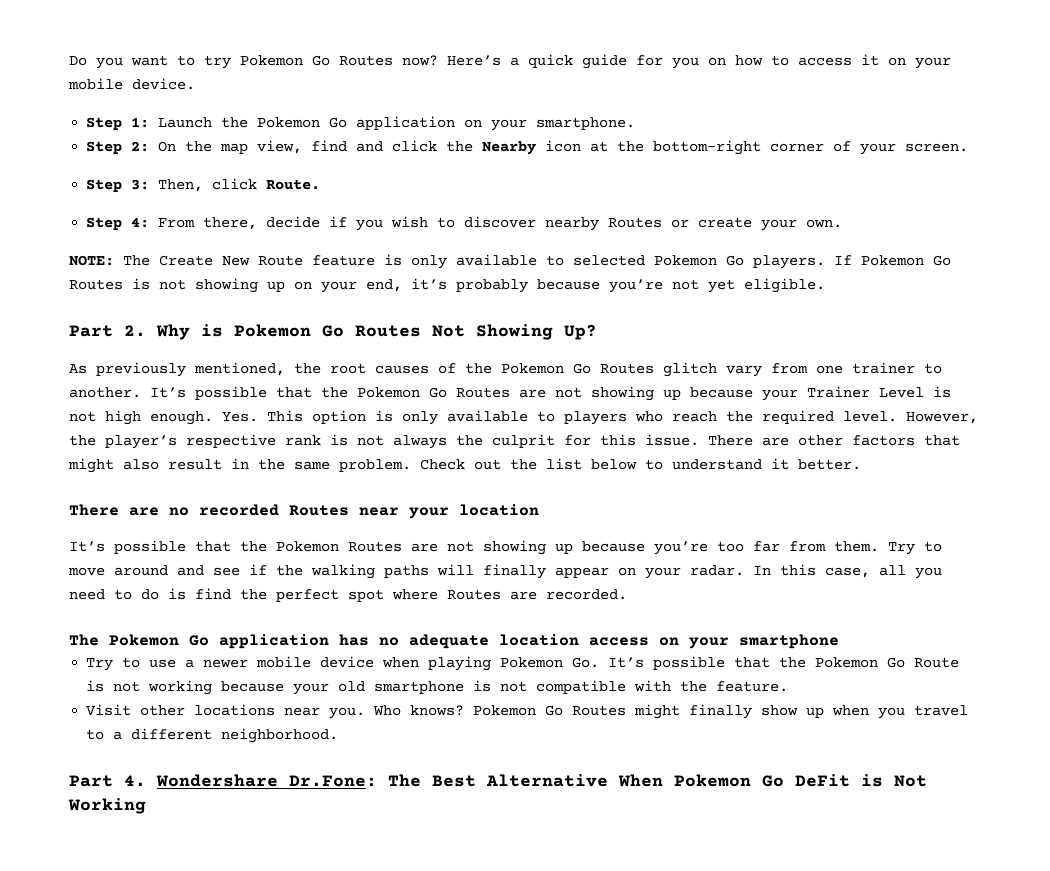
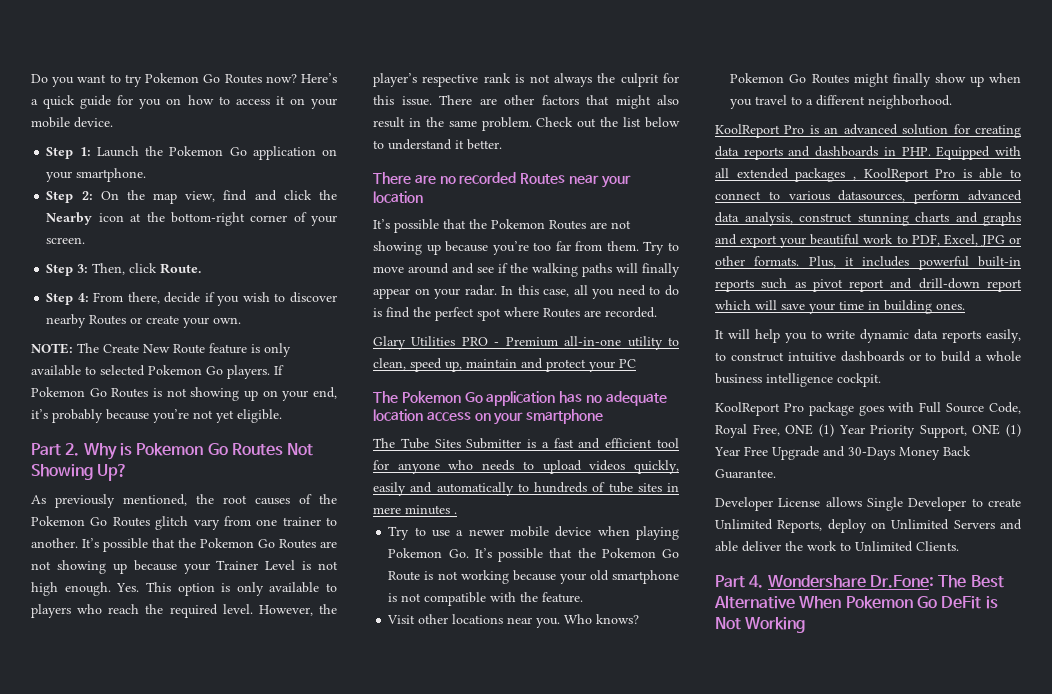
(627, 594) none -> [373,336,679,350] [373,358,636,372] // Glary Utilities PRO - Premium all-in-one utility to clean, speed up, maintain and protect your PC
(839, 641) none -> [373,438,679,449] [373,460,679,474] [373,482,679,496] [373,505,457,515] // The Tube Sites Submitter is a fast and efficient tool for anyone who needs to upload videos quickly, easily and automatically to hundreds of tube sites in mere minutes .
(339, 735) none -> [715,124,1021,138] [715,146,1021,160] [715,168,1021,182] [715,190,1022,204] [715,212,1021,226] [715,234,1021,248] [715,256,1021,270] [715,278,1022,292] [715,300,965,314] [715,329,1021,343] [715,351,1021,362] [715,373,881,387] [715,402,1021,416] [715,424,1021,438] [714,446,971,460] [715,469,776,479] [715,497,1021,511] [715,519,1022,533] [715,541,959,552] // KoolReport Pro is an advanced solution for creating data reports and dashboards in PHP. Equipped with all extended packages , KoolReport Pro is able to connect to various datasources, perform advanced data analysis, construct stunning charts and graphs and export your beautiful work to PDF, Excel, JPG or other formats. Plus, it includes powerful built-in reports such as pivot report and drill-down report which will save your time in building ones. // It will help you to write dynamic data reports easily, to construct intuitive dashboards or to build a whole business intelligence cockpit. // KoolReport Pro package goes with Full Source Code, Royal Free, ONE (1) Year Priority Support, ONE (1) Year Free Upgrade and 30-Days Money Back Guarantee. // Developer License allows Single Developer to create Unlimited Reports, deploy on Unlimited Servers and able deliver the work to Unlimited Clients.

